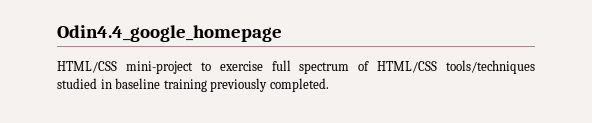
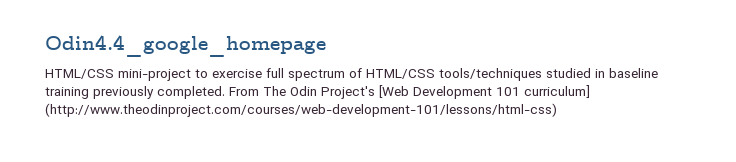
(329, 85) none -> [229,85,590,99] [45,103,557,117] From The Odin Project's [Web Development 101 curriculum] (http://www.theodinproject.com/courses/web-development-101/lessons/html-css)

